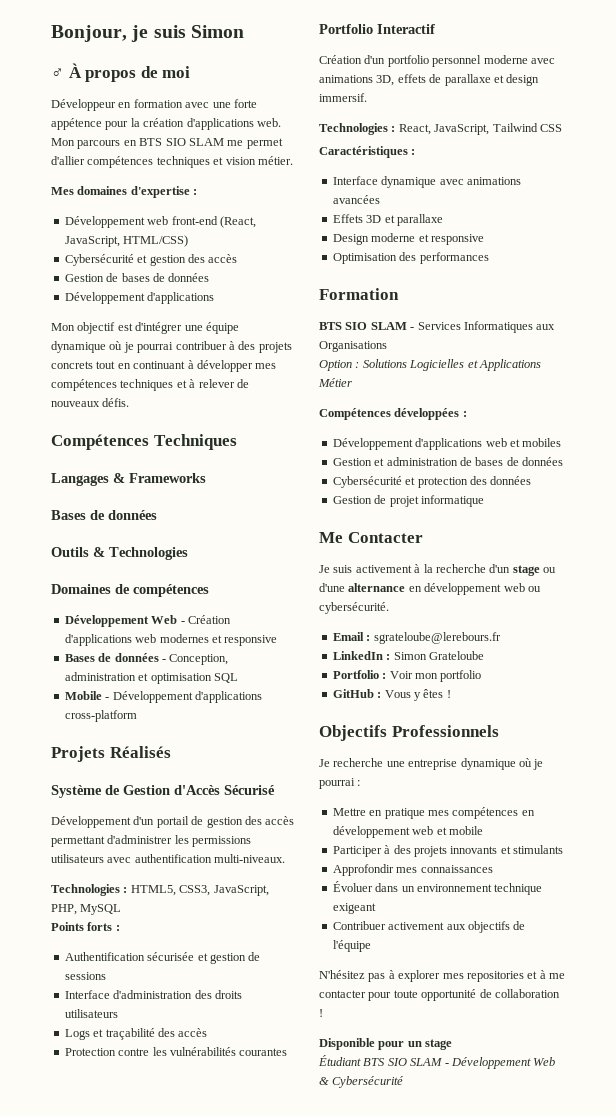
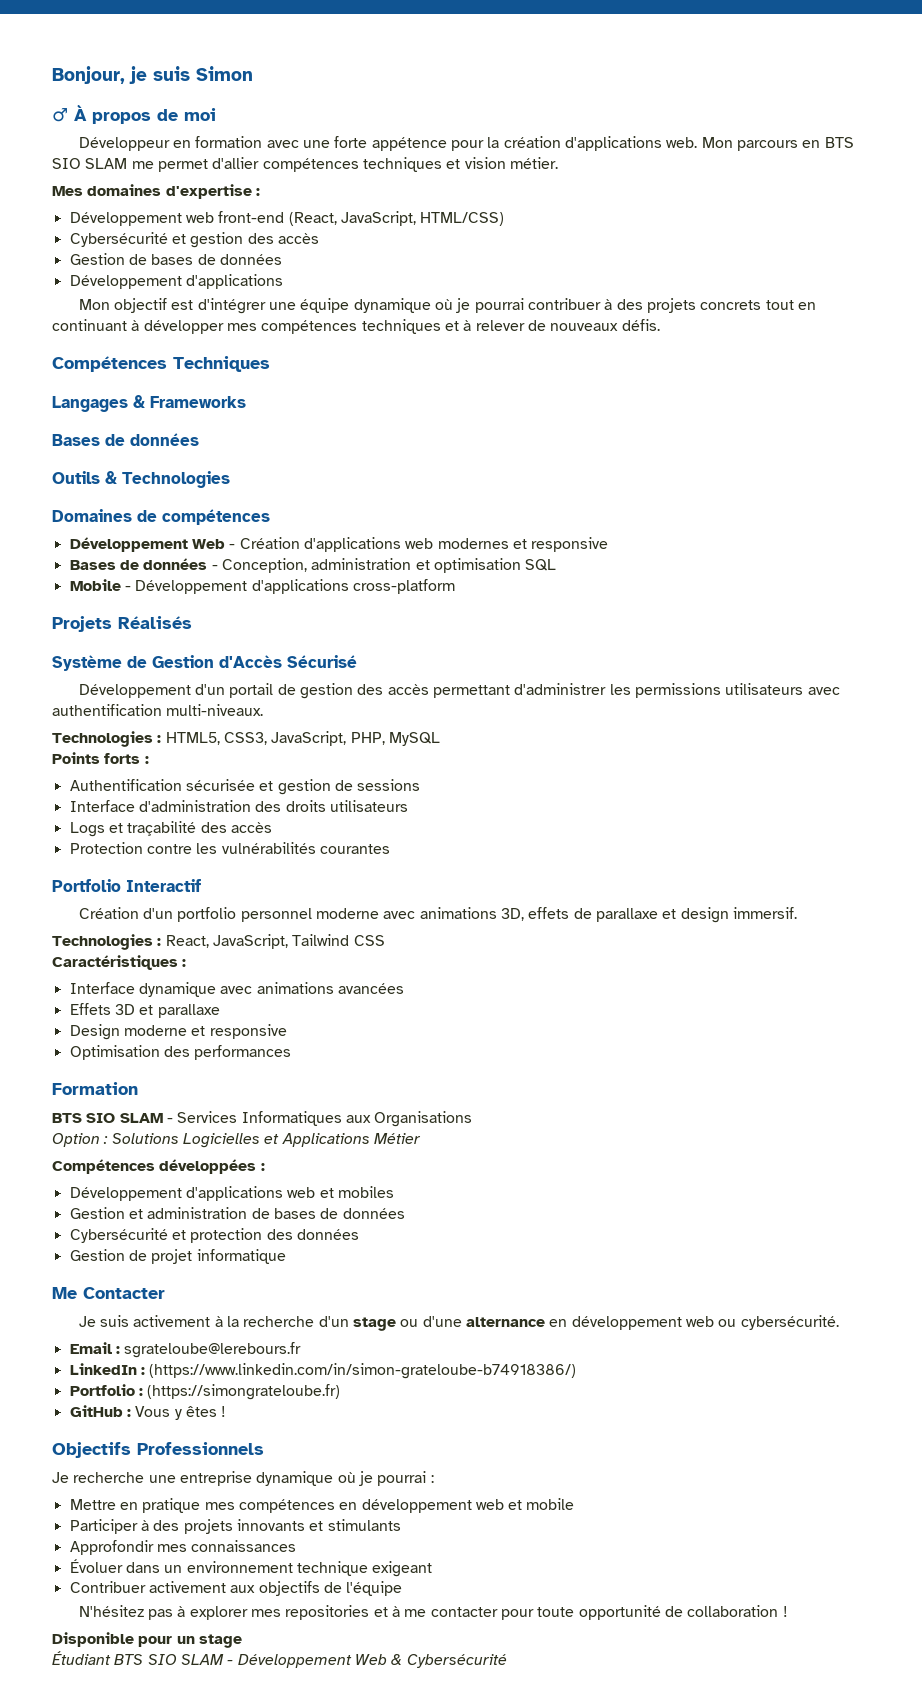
[393,651,484,660] Simon Grateloube -> [149,1363,577,1379] (https://www.linkedin.com/in/simon-grateloube-b74918386/)
[389,670,482,682] Voir mon portfolio -> [147,1384,341,1400] (https://simongrateloube.fr)

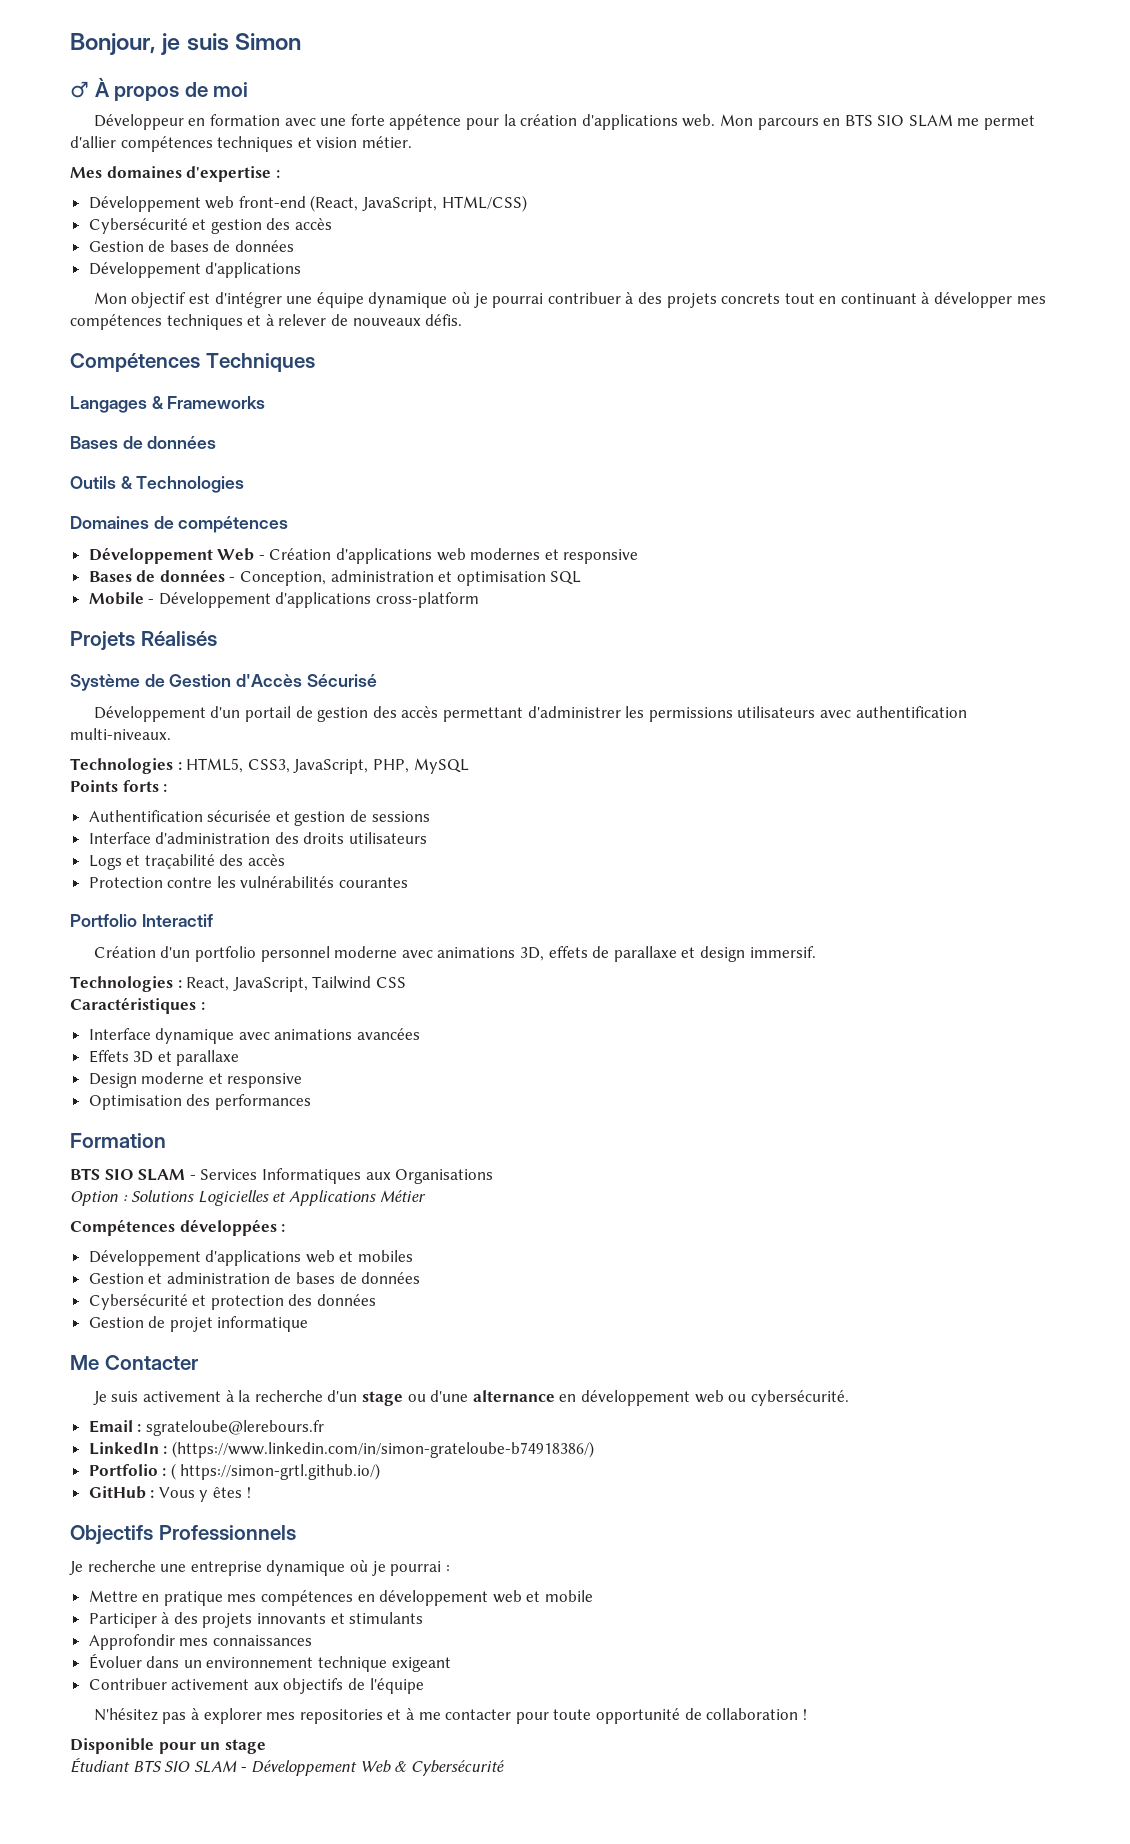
[147,1384,341,1400] (https://simongrateloube.fr) -> [170,1463,381,1480] ( https://simon-grtl.github.io/)

